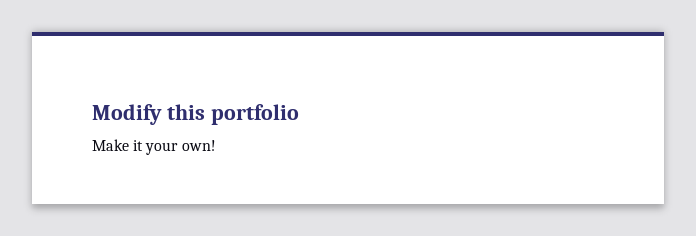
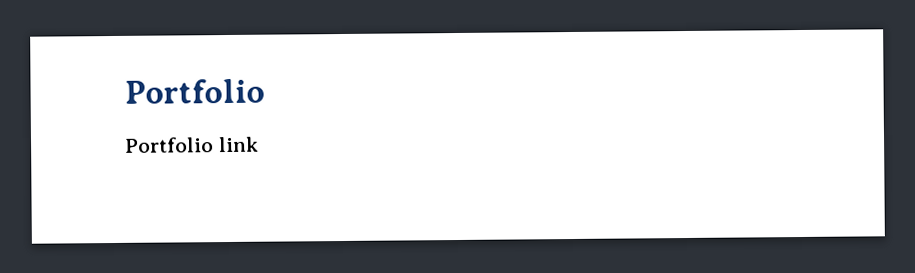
[92,104,299,125] [92,139,216,155] Modify this portfolio // Make it your own! -> [124,78,265,104] [124,136,259,153] Portfolio // Portfolio link

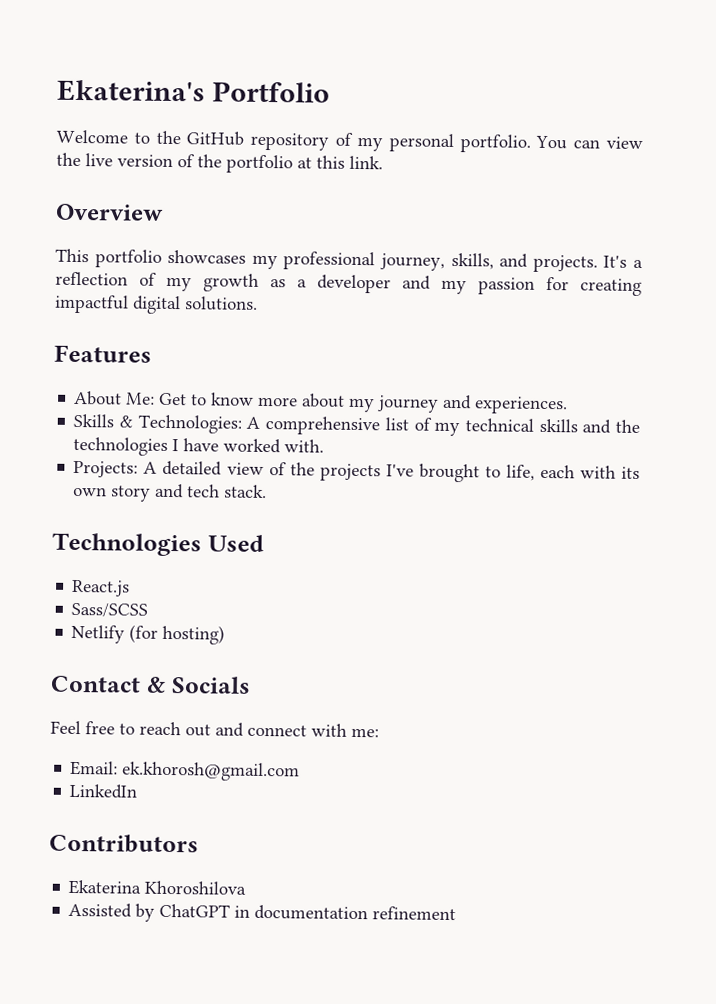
(124, 91) none -> [57,79,205,103] Ekaterina's
[124,136,259,153] Portfolio link -> [56,129,643,153] [56,152,383,174] [55,203,164,221] [55,248,644,273] [55,271,642,297] [54,294,258,315] [54,344,152,363] [74,390,569,415] [73,413,640,437] [73,436,325,456] [73,460,640,483] [73,483,268,502] [52,532,264,557] [71,579,131,597] [71,602,149,618] [71,624,226,645] [50,675,251,694] [50,720,379,738] [70,760,301,782] [69,783,138,799] [49,833,199,854] [68,879,247,895] [68,902,457,922] Welcome to the GitHub repository of my personal portfolio. You can view the live version of the portfolio at this link. // Overview // This portfolio showcases my professional journey, skills, and projects. It's a reflection of my growth as a developer and my passion for creating impactful digital solutions. // Features // About Me: Get to know more about my journey and experiences. // Skills & Technologies: A comprehensive list of my technical skills and the technologies I have worked with. // Projects: A detailed view of the projects I've brought to life, each with its own story and tech stack. // Technologies Used // React.js // Sass/SCSS // Netlify (for hosting) // Contact & Socials // Feel free to reach out and connect with me: // Email: ek.khorosh@gmail.com // LinkedIn // Contributors // Ekaterina Khoroshilova // Assisted by ChatGPT in documentation refinement

